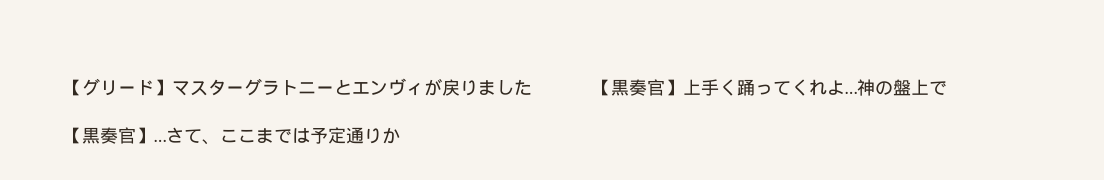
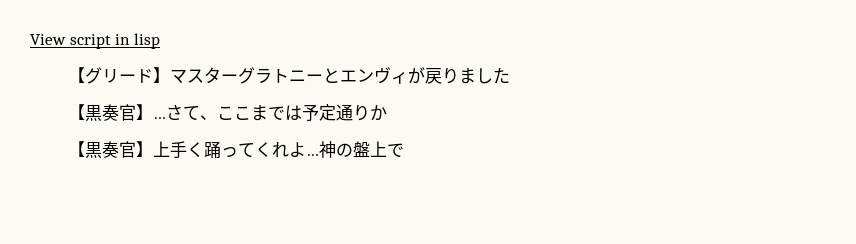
(64, 87) none -> [30,33,160,49] View script in lisp //

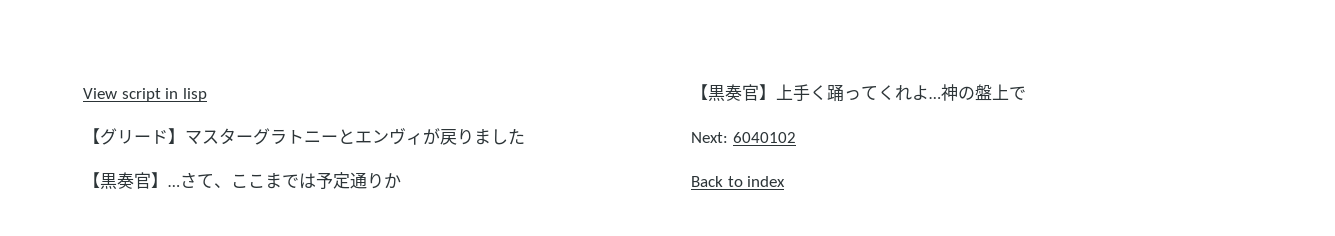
(404, 150) none -> [691,132,796,143] [691,176,786,187] // Next: 6040102 // Back to index

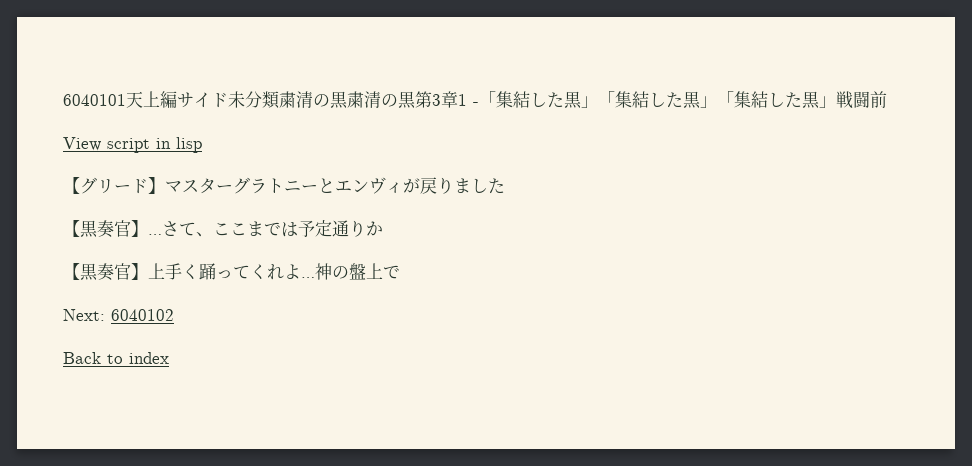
(83, 93) none -> [63,91,887,109] 6040101天上編サイド未分類粛清の黒粛清の黒第3章1 -「集結した黒」「集結した黒」「集結した黒」戦闘前 //

